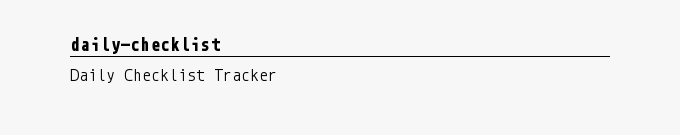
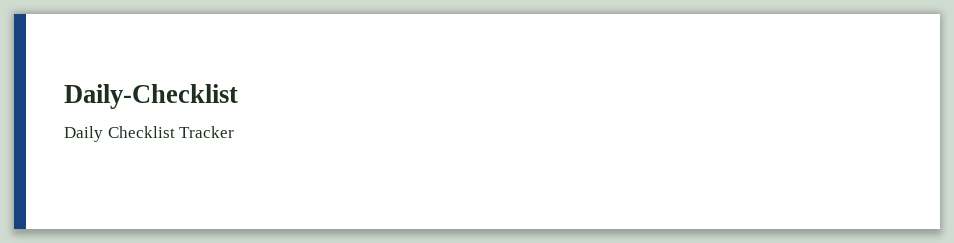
[70,37,220,54] daily-checklist -> [64,84,238,109] Daily-Checklist

